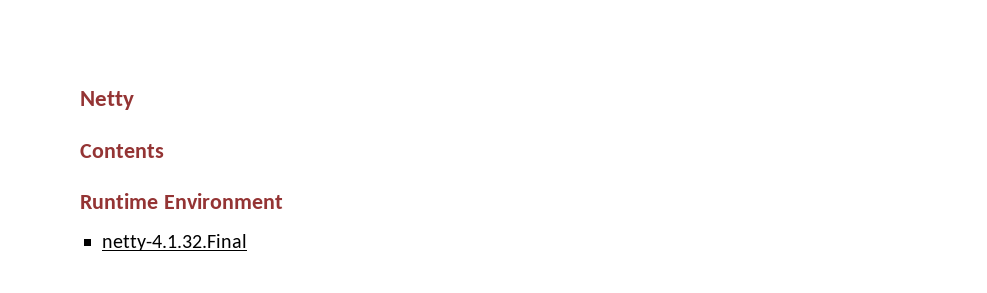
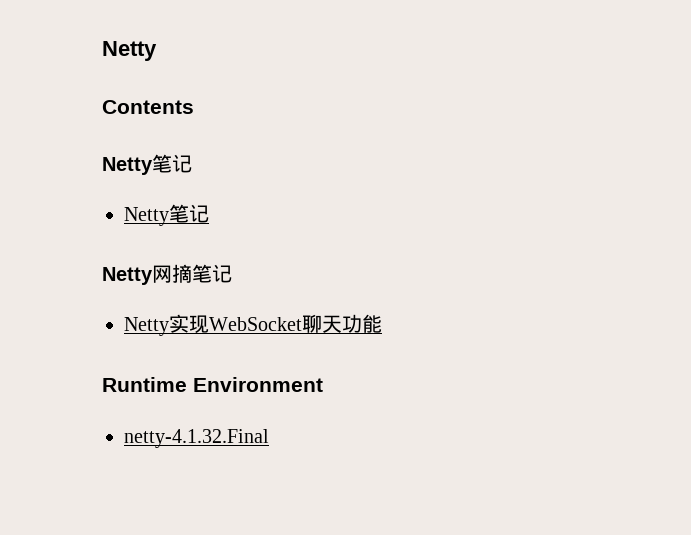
(164, 151) none -> [102,154,192,175] [124,204,209,226] [102,264,232,285] [124,314,382,336] // Netty笔记 // Netty笔记 // Netty网摘笔记 // Netty实现WebSocket聊天功能

